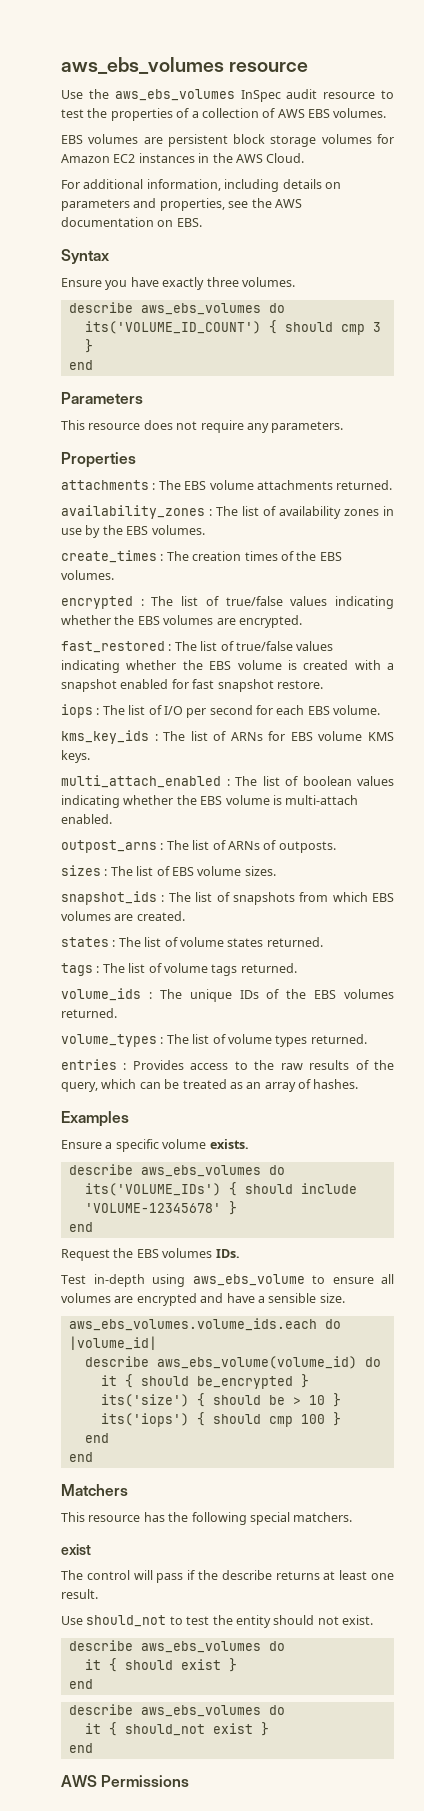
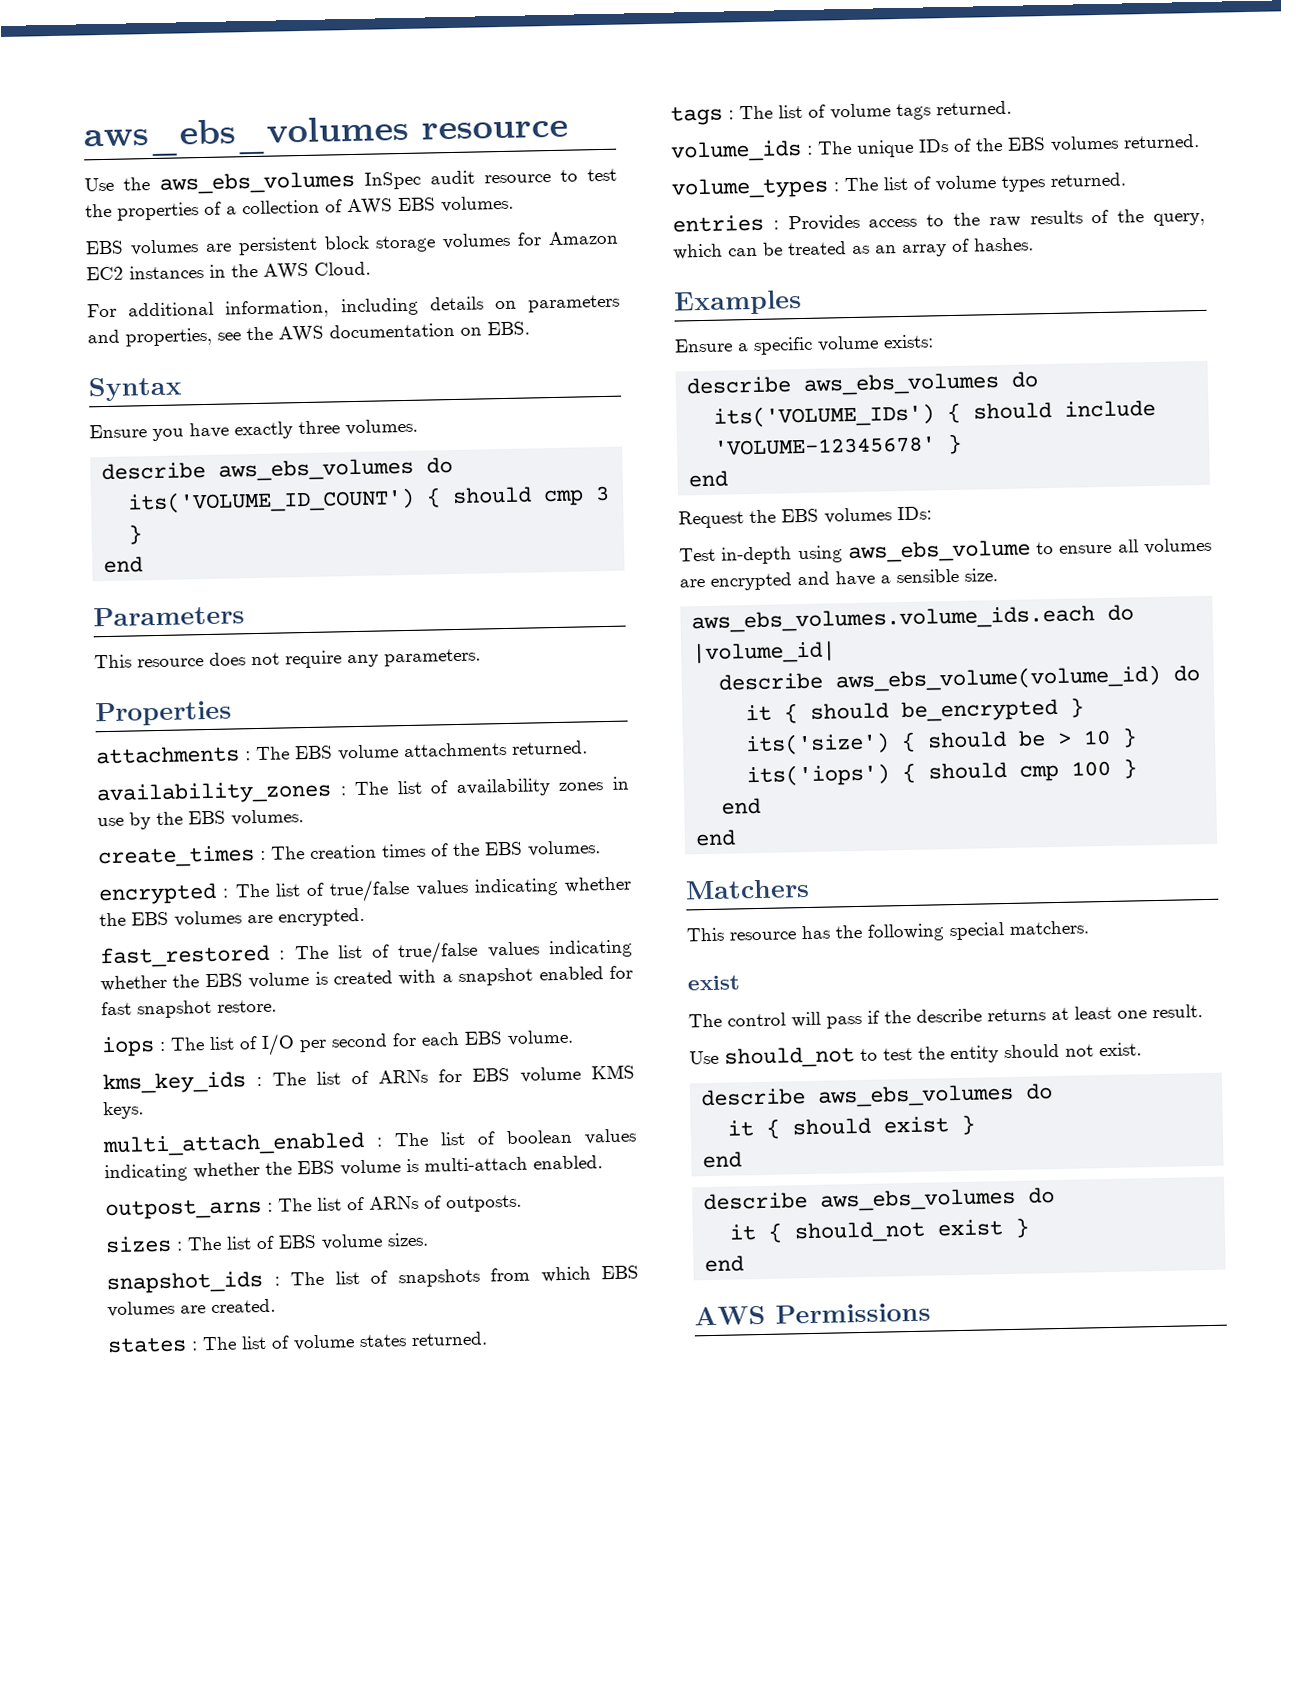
[209,1139,249,1149] exists. -> [883,334,934,349] exists:
[215,1249,240,1258] IDs. -> [897,506,932,521] IDs:

